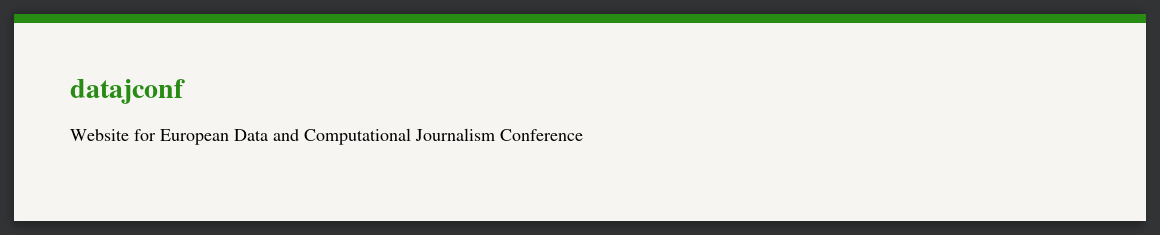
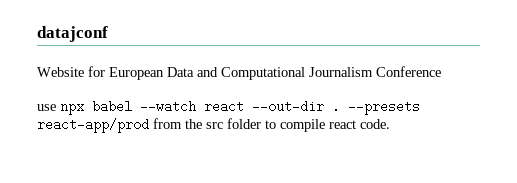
(583, 135) none -> [37,100,420,115] [37,118,390,133] // use npx babel --watch react --out-dir . --presets react-app/prod from the src folder to compile react code.

